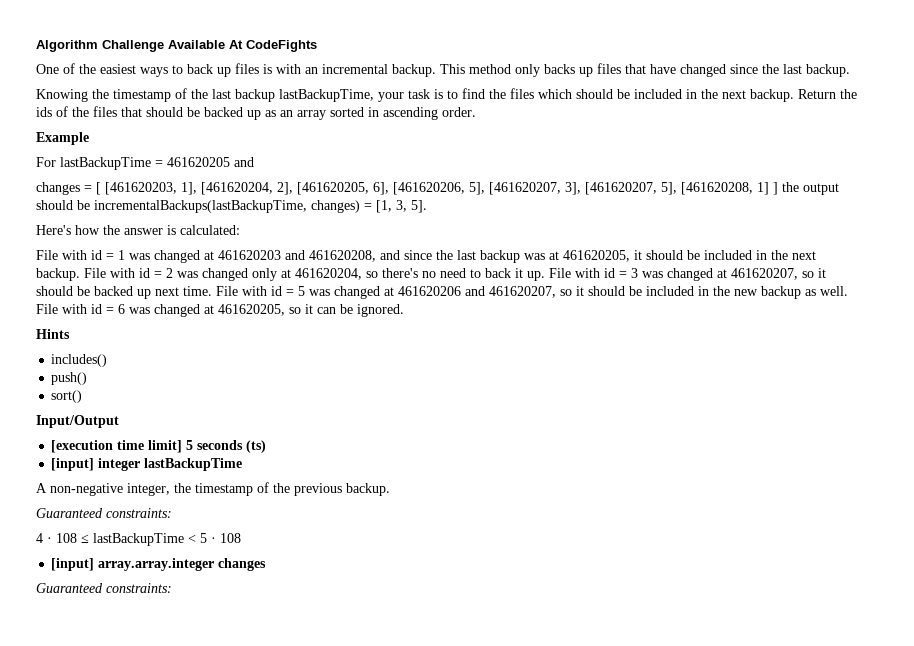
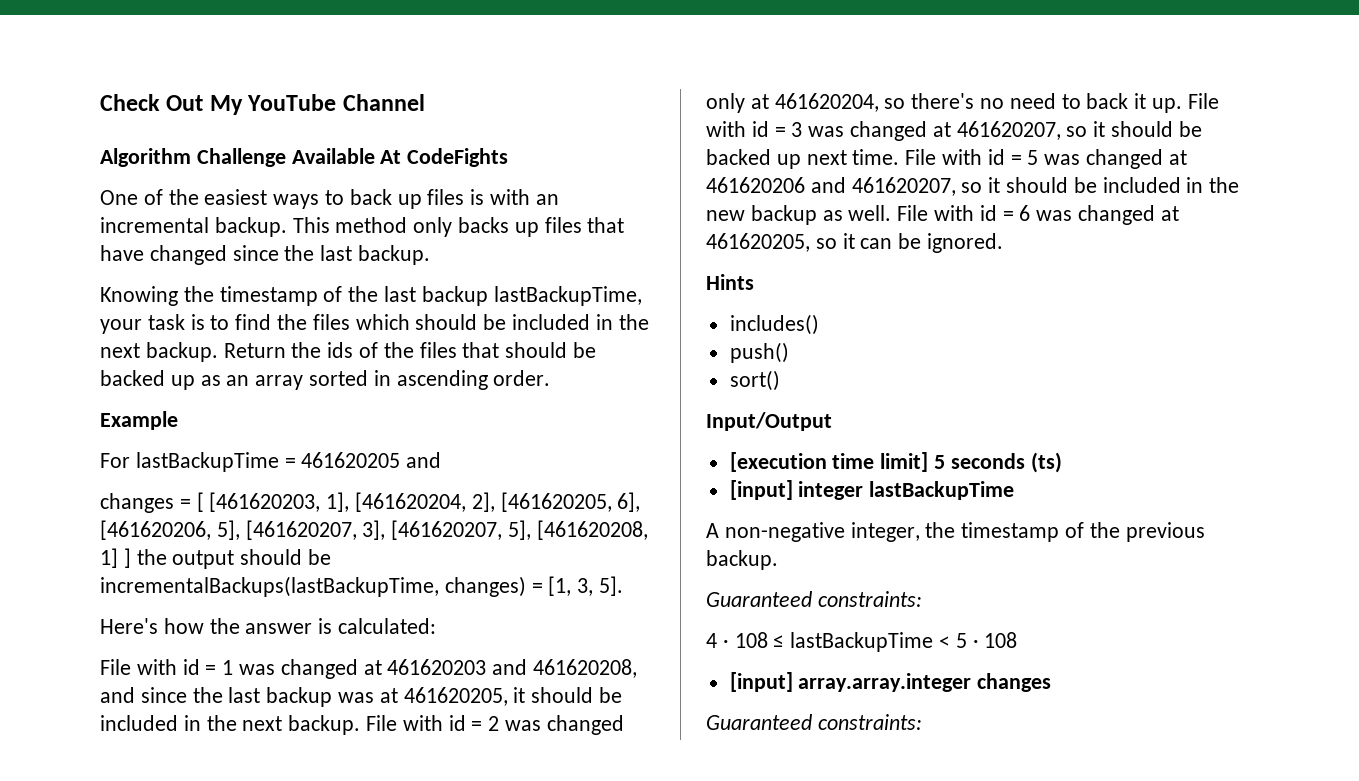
(36, 46) none -> [100,94,425,115] Check Out My YouTube Channel //

